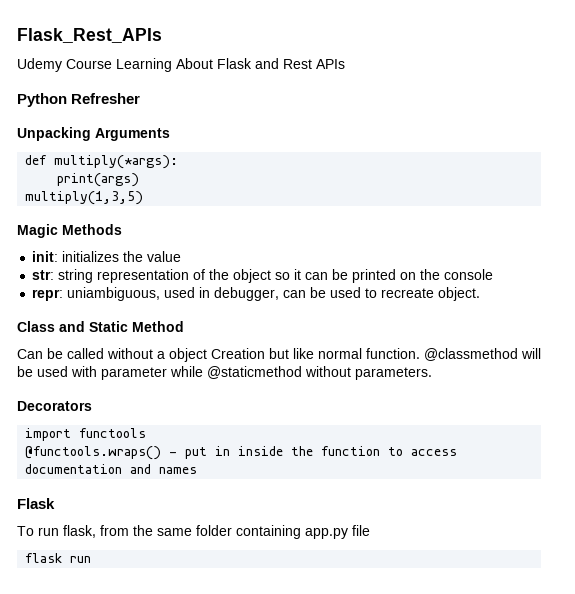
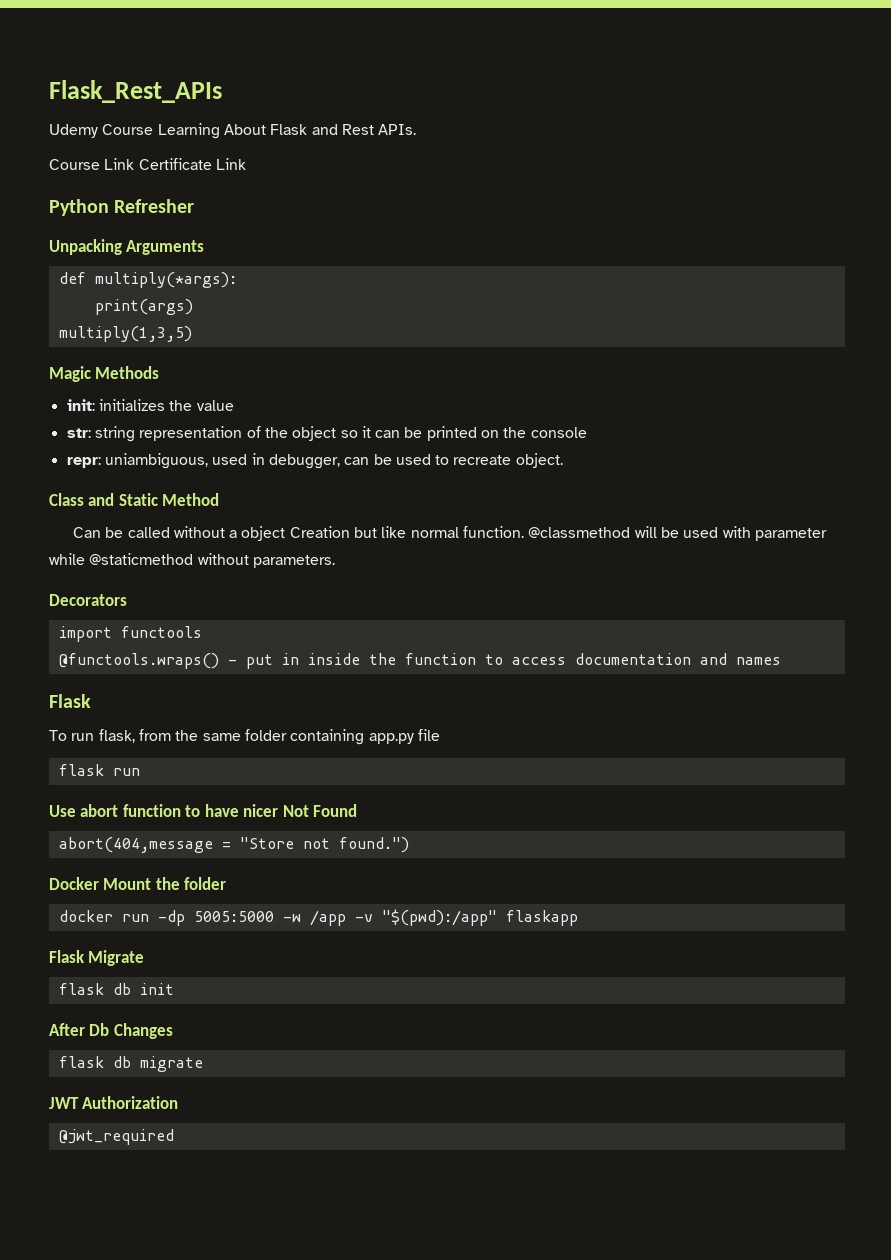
[316,59,345,69] APIs -> [378,124,417,135] [49,158,246,170] APIs. // Course Link Certificate Link
(92, 559) none -> [49,804,358,817] [58,837,409,853] [49,877,227,890] [58,909,578,926] [49,950,145,966] [58,983,174,995] [49,1023,173,1039] [58,1056,203,1072] [49,1096,179,1109] [58,1129,174,1145] // Use abort function to have nicer Not Found // abort(404,message = "Store not found.") // Docker Mount the folder // docker run -dp 5005:5000 -w /app -v "$(pwd):/app" flaskapp // Flask Migrate // flask db init // After Db Changes // flask db migrate // JWT Authorization // @jwt_required

